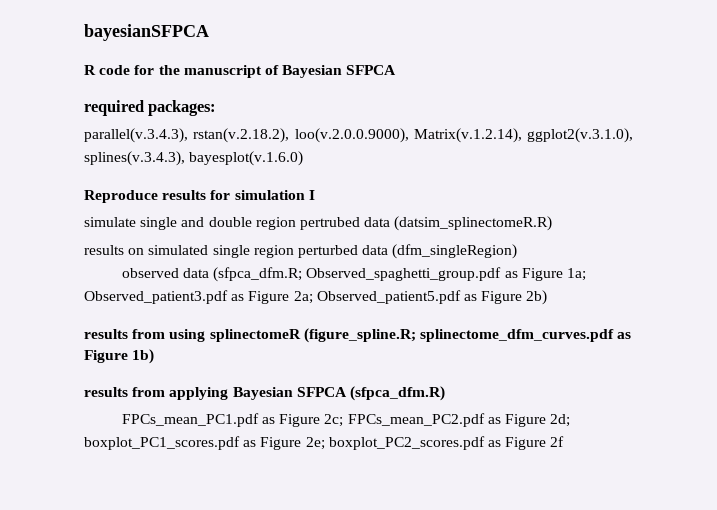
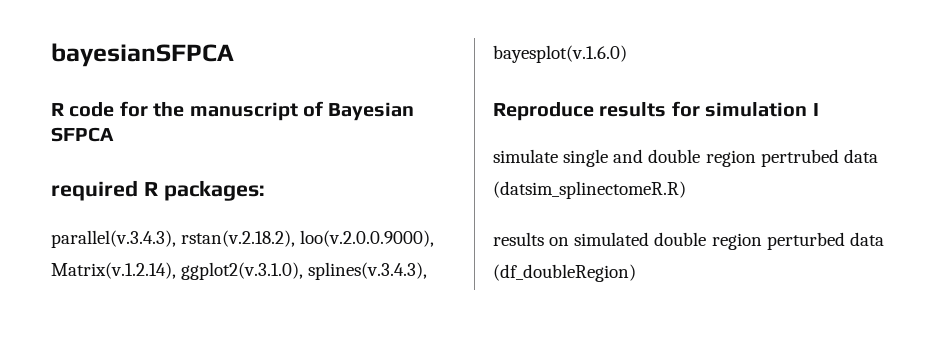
(144, 108) none -> [143,182,158,196] R
[212,245,250,258] single -> [654,232,707,246] double
[392,244,518,259] [121,267,586,282] [84,290,548,305] [84,328,632,343] [84,349,155,364] [84,386,445,401] [121,413,571,427] [84,436,565,450] (dfm_singleRegion) // observed data (sfpca_dfm.R; Observed_spaghetti_group.pdf as Figure 1a; Observed_patient3.pdf as Figure 2a; Observed_patient5.pdf as Figure 2b) // results from using splinectomeR (figure_spline.R; splinectome_dfm_curves.pdf as Figure 1b) // results from applying Bayesian SFPCA (sfpca_dfm.R) // FPCs_mean_PC1.pdf as Figure 2c; FPCs_mean_PC2.pdf as Figure 2d; boxplot_PC1_scores.pdf as Figure 2e; boxplot_PC2_scores.pdf as Figure 2f -> [493,264,636,282] (df_doubleRegion)

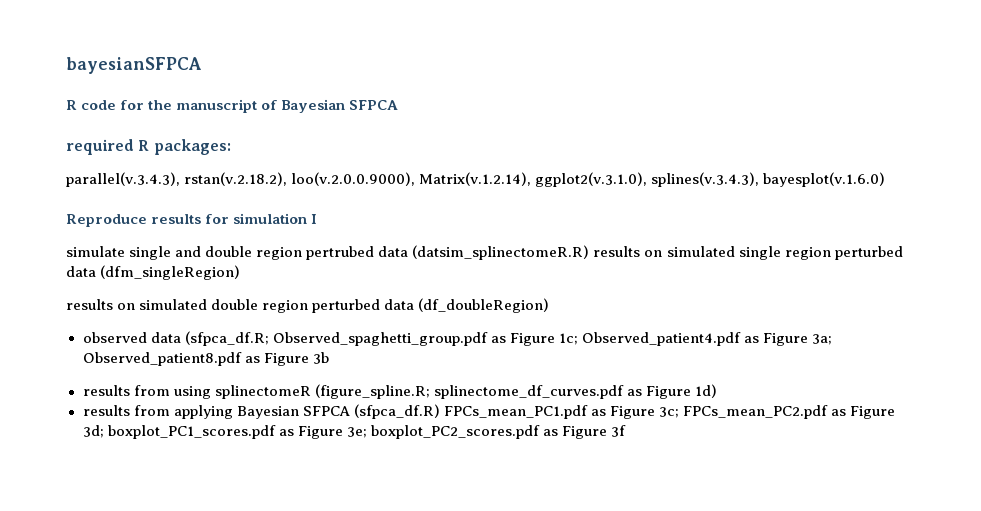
(686, 190) none -> [593,246,903,260] [66,265,241,280] results on simulated single region perturbed data (dfm_singleRegion)
(636, 273) none -> [82,331,832,346] [82,352,329,366] [82,384,717,399] [82,404,896,419] [82,425,626,439] // observed data (sfpca_df.R; Observed_spaghetti_group.pdf as Figure 1c; Observed_patient4.pdf as Figure 3a; Observed_patient8.pdf as Figure 3b // results from using splinectomeR (figure_spline.R; splinectome_df_curves.pdf as Figure 1d) // results from applying Bayesian SFPCA (sfpca_df.R) FPCs_mean_PC1.pdf as Figure 3c; FPCs_mean_PC2.pdf as Figure 3d; boxplot_PC1_scores.pdf as Figure 3e; boxplot_PC2_scores.pdf as Figure 3f

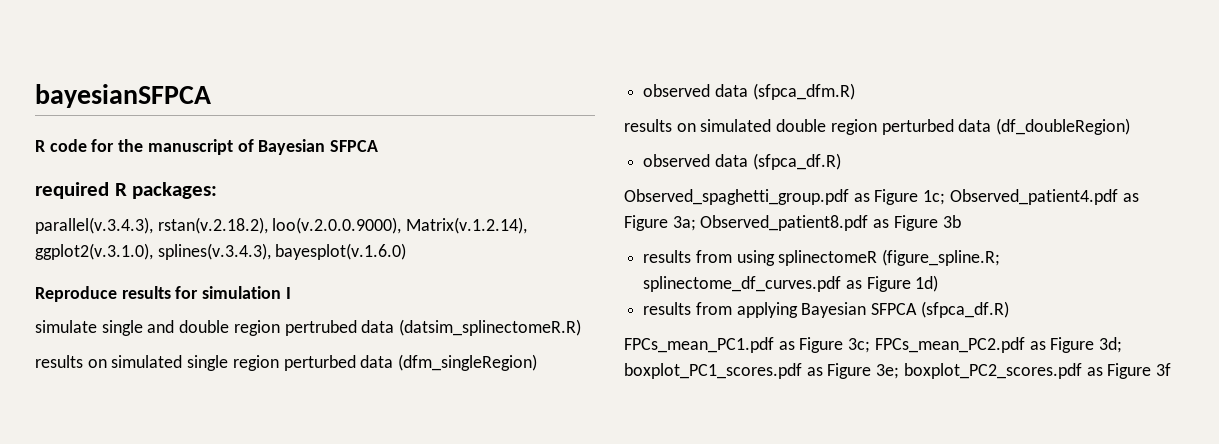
(590, 252) none -> (582, 327) //
(241, 272) none -> [643,83,855,100] // observed data (sfpca_dfm.R)
[184,331,269,346] (sfpca_df.R; -> [752,153,841,170] (sfpca_df.R) //
(440, 411) none -> (1009, 309) //

